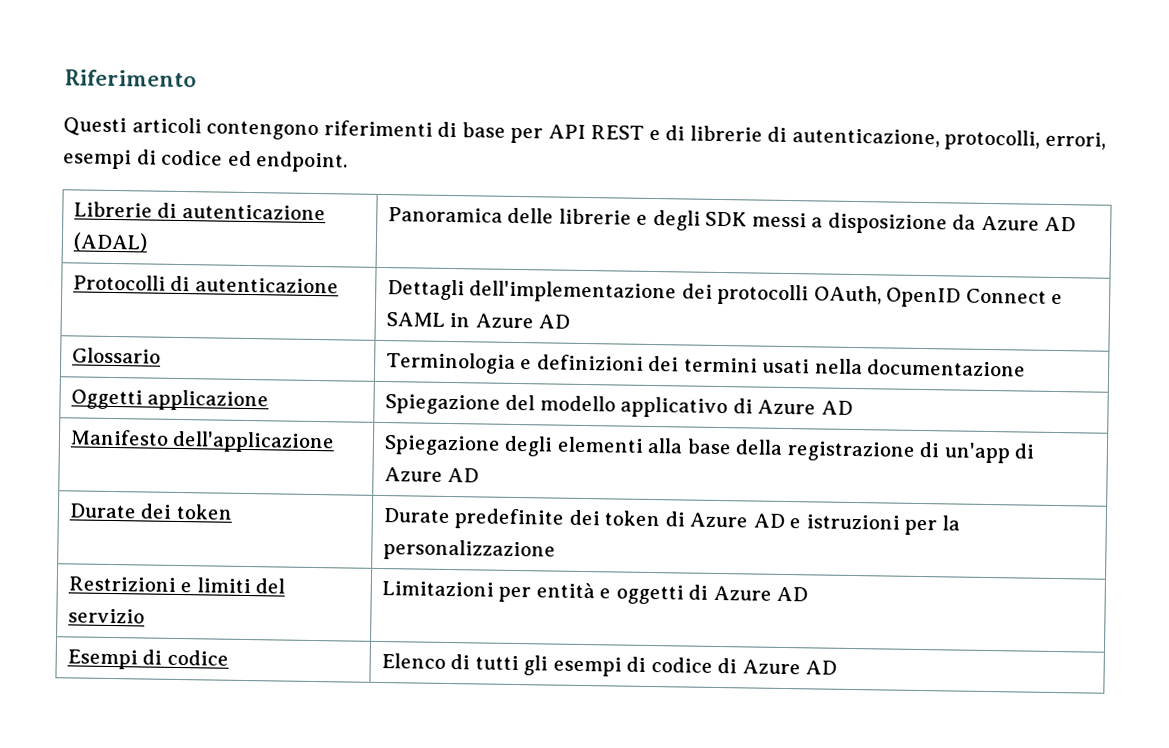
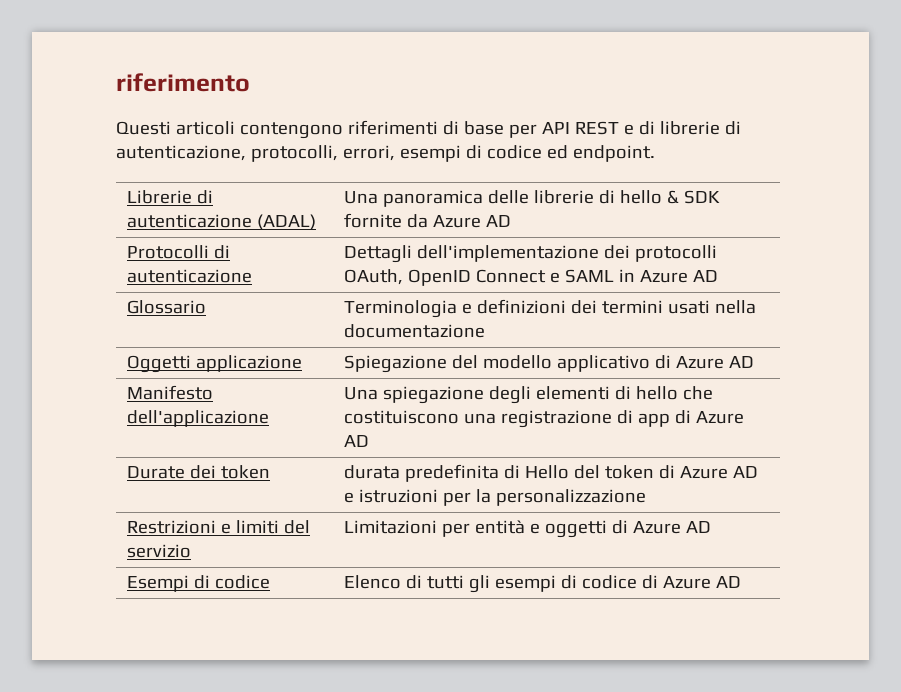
[64,69,197,88] Riferimento -> [116,73,250,92] riferimento
[387,207,948,235] Panoramica delle librerie e degli SDK messi a disposizione -> [343,190,720,207] [343,213,402,228] Una panoramica delle librerie di hello & SDK fornite
[383,435,784,457] Spiegazione degli elementi alla base della -> [343,386,713,404] [343,410,496,424] Una spiegazione degli elementi di hello che costituiscono una
[943,442,1011,464] un'app -> [637,413,670,427] app
[382,508,600,530] Durate predefinite dei -> [343,464,600,482] durata predefinita di Hello del

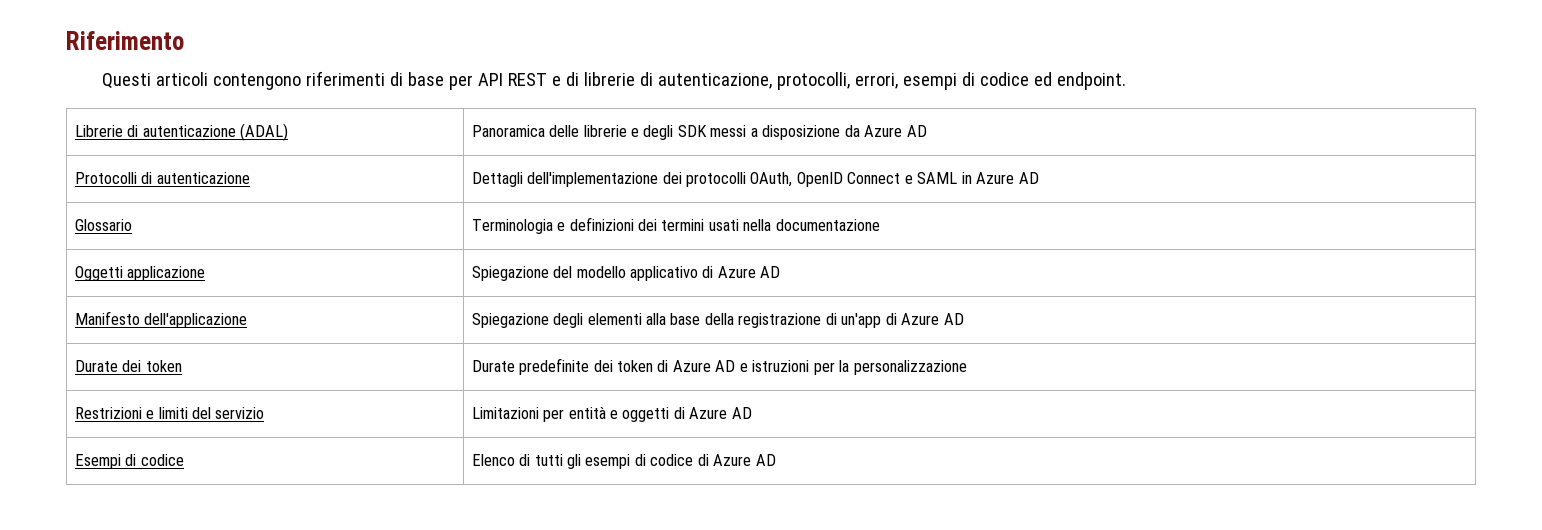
[116,73,250,92] riferimento -> [66,31,184,50] Riferimento
[343,190,720,207] [343,213,402,228] Una panoramica delle librerie di hello & SDK fornite -> [471,125,841,140] Panoramica delle librerie e degli SDK messi a disposizione
[343,386,713,404] [343,410,496,424] Una spiegazione degli elementi di hello che costituiscono una -> [471,313,734,328] Spiegazione degli elementi alla base della
[637,413,670,427] app -> [841,313,882,328] un'app
[343,464,600,482] durata predefinita di Hello del -> [471,358,613,375] Durate predefinite dei

